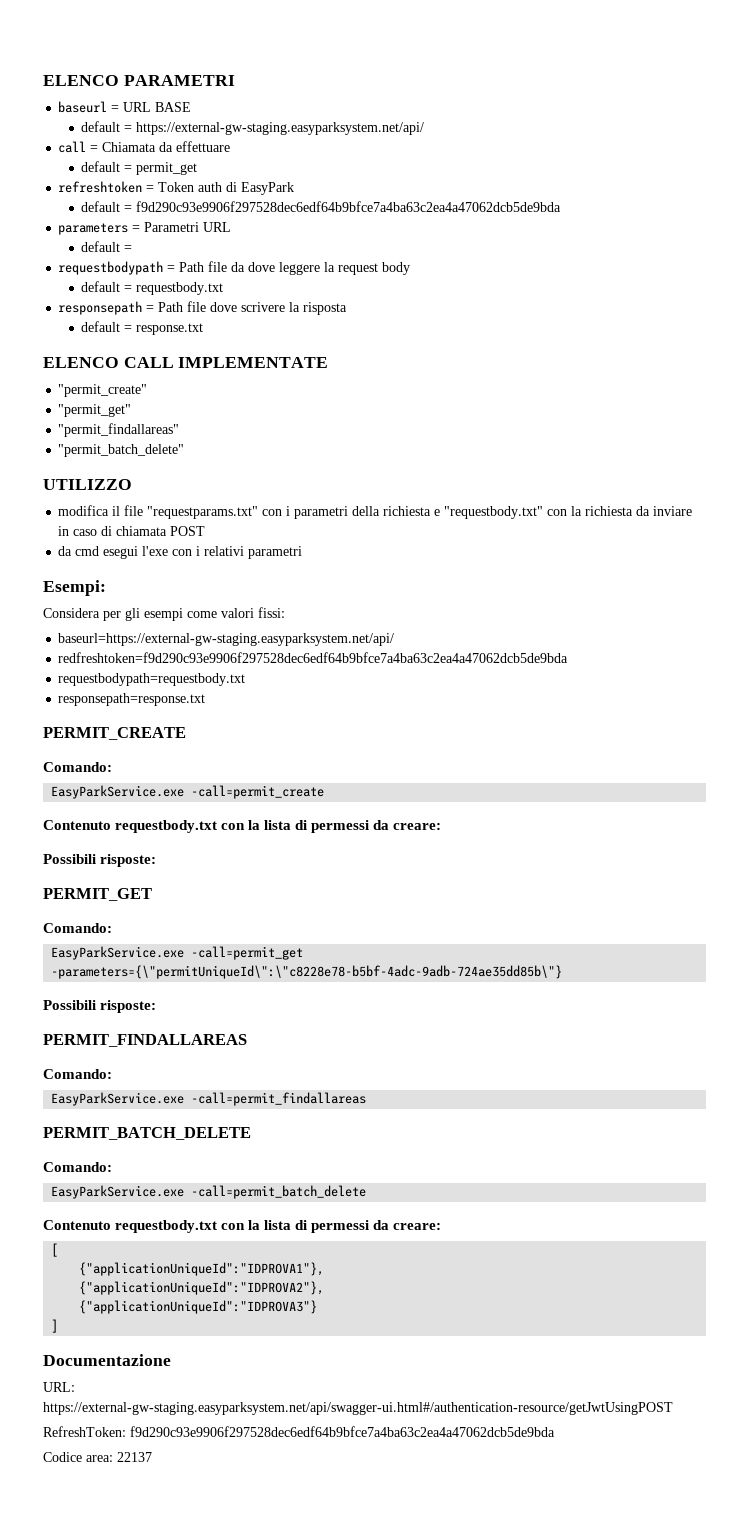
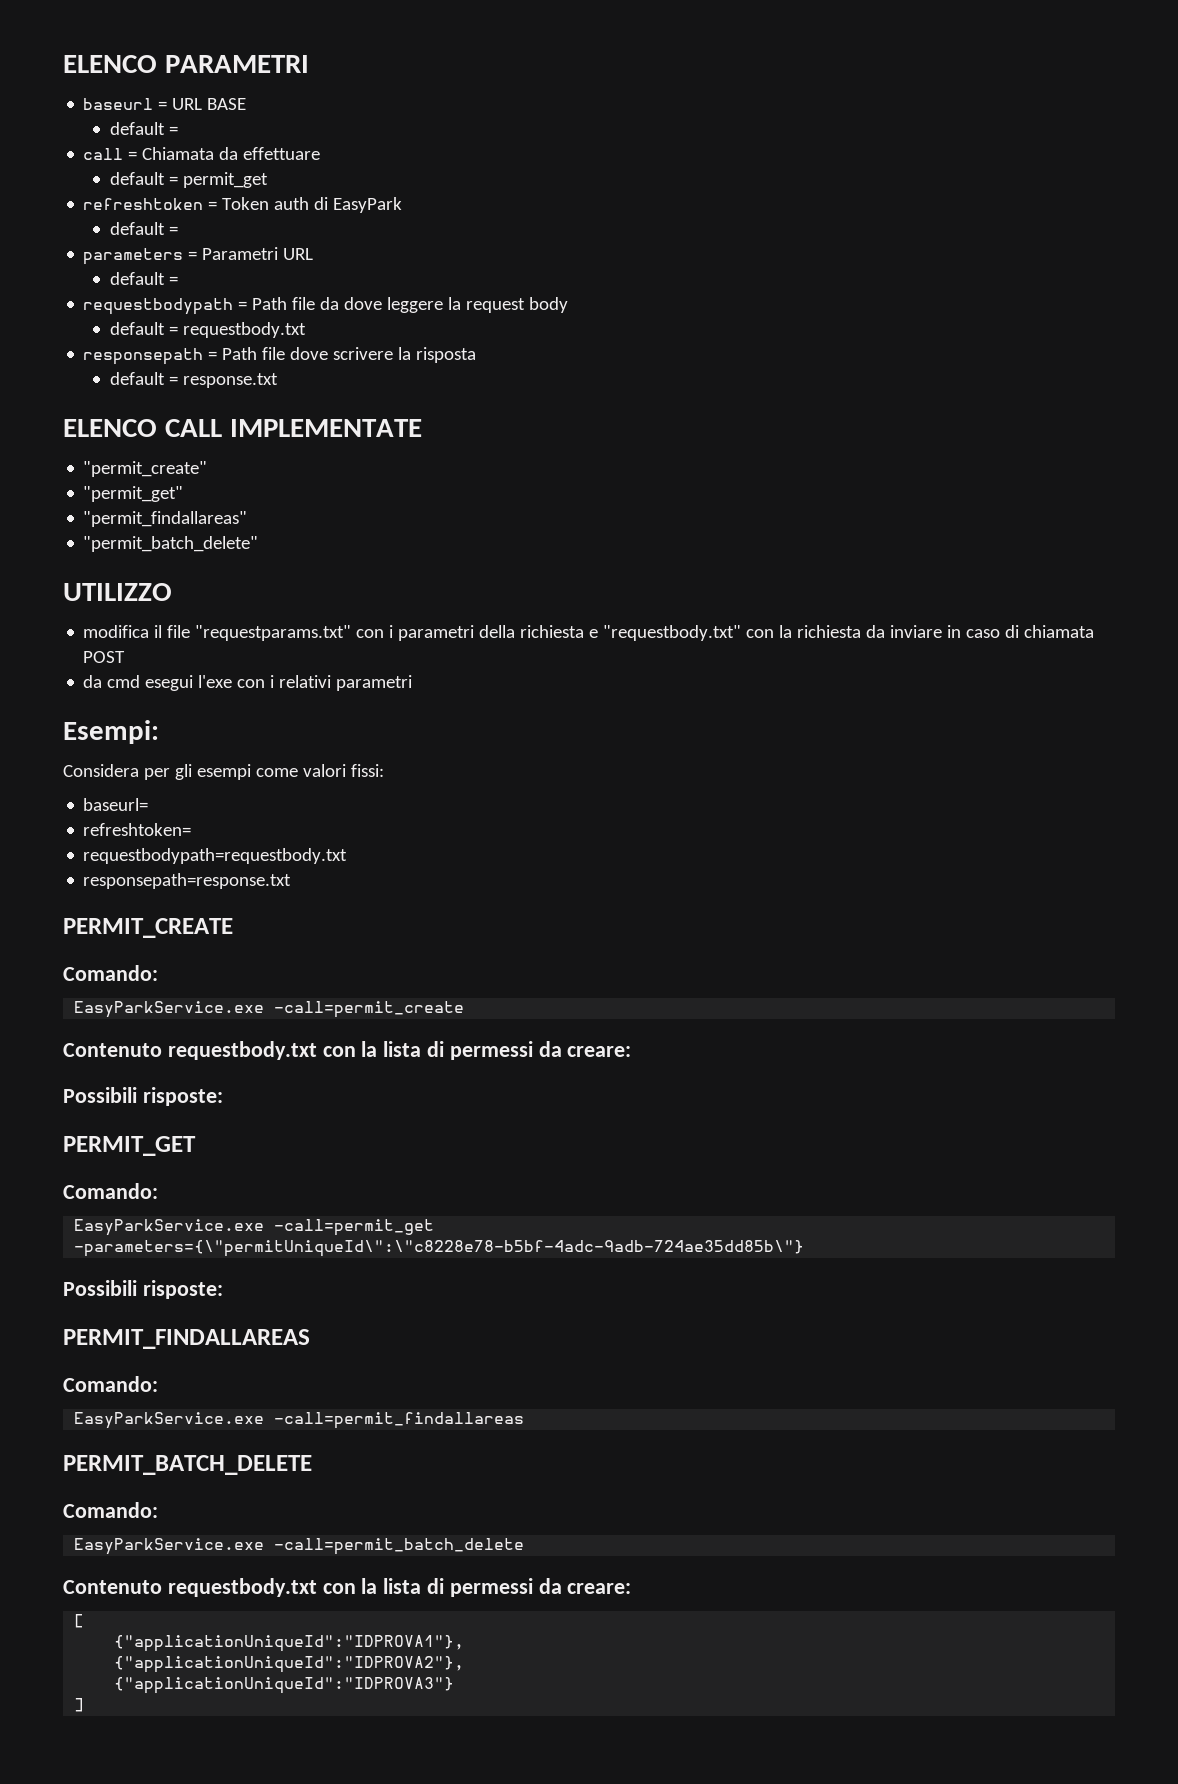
[136,122,425,135] https://external-gw-staging.easyparksystem.net/api/ -> (179, 130) none
[136,201,562,212] f9d290c93e9906f297528dec6edf64b9bfce7a4ba63c2ea4a47062dcb5de9bda -> (179, 230) none
[58,633,395,646] [58,652,569,663] baseurl=https://external-gw-staging.easyparksystem.net/api/ // redfreshtoken=f9d290c93e9906f297528dec6edf64b9bfce7a4ba63c2ea4a47062dcb5de9bda -> [83,798,149,811] [83,823,192,836] baseurl= // refreshtoken=
[43,1354,171,1366] [43,1382,75,1392] [43,1402,673,1415] [43,1426,555,1437] [43,1452,152,1462] // Documentazione // URL: https://external-gw-staging.easyparksystem.net/api/swagger-ui.html#/authentication-resource/getJwtUsingPOST // RefreshToken: f9d290c93e9906f297528dec6edf64b9bfce7a4ba63c2ea4a47062dcb5de9bda // Codice area: 22137 -> (85, 1705) none

